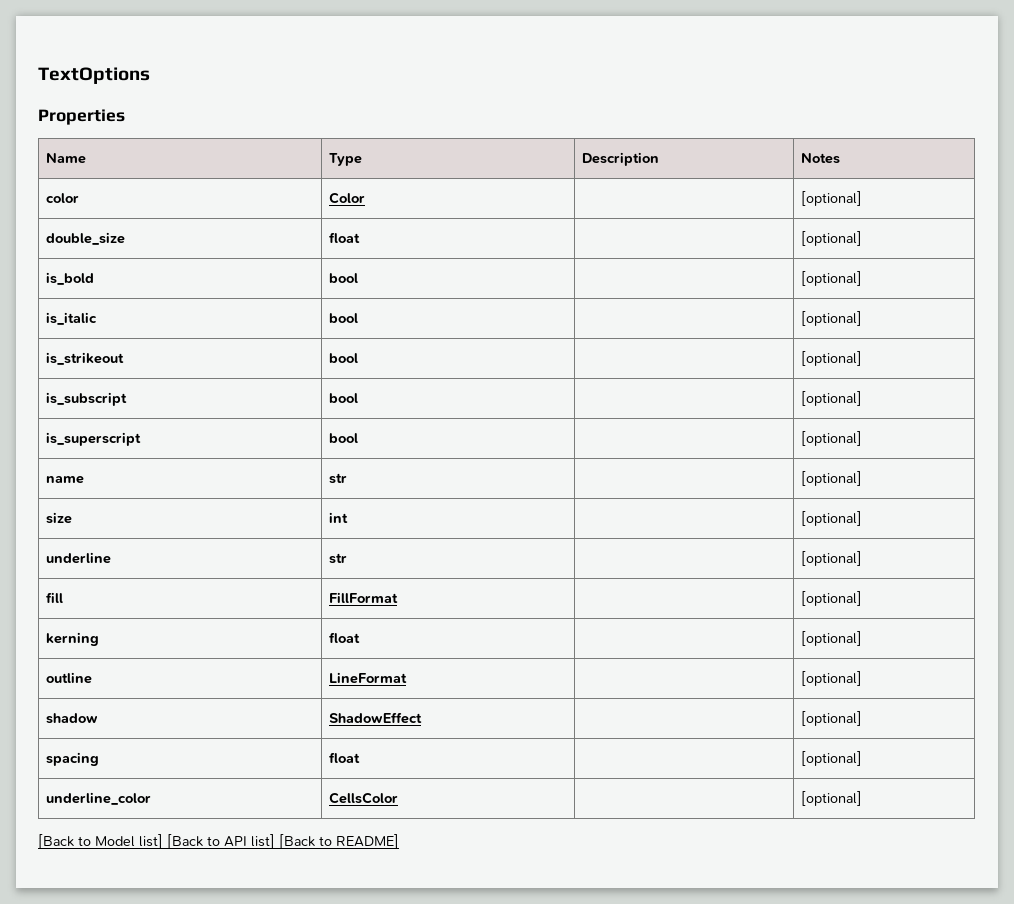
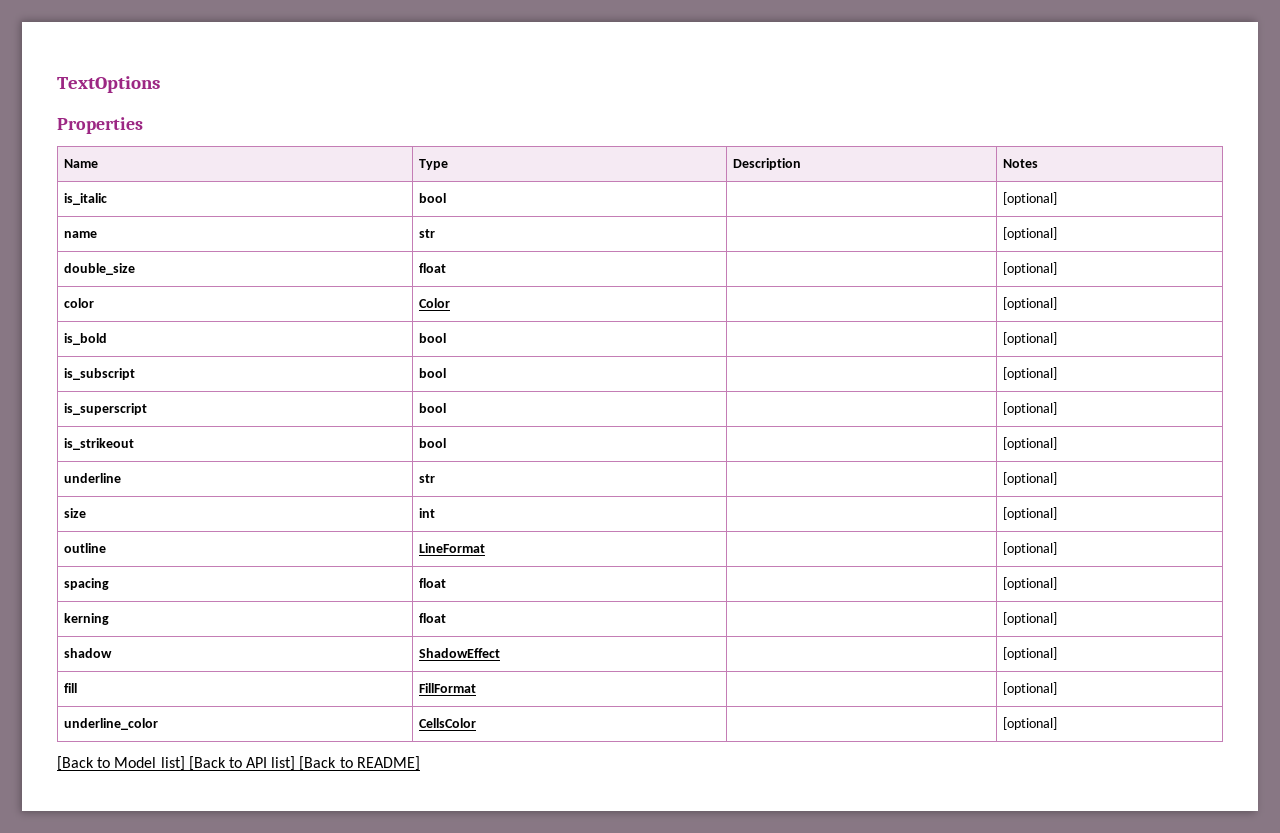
[46,193,80,203] [329,192,366,204] color | Color -> [63,193,107,205] [418,193,446,203] [1002,192,1057,205] [63,231,97,238] [418,229,435,238] is_italic | bool | | [optional] // name | str
[46,272,95,285] [329,273,359,283] [801,271,863,286] [46,312,98,325] [329,313,359,323] [801,311,863,326] [46,352,125,365] is_bold | bool | | [optional] // is_italic | bool | | [optional] // is_strikeout -> [63,298,94,308] [418,298,450,308] [1002,297,1057,310] [63,333,107,345] color | Color | | [optional] // is_bold
[46,476,85,484] name -> [63,438,134,450] [418,438,446,448] [1002,437,1057,450] [63,473,121,483] is_strikeout | bool | | [optional] // underline
[46,552,112,564] [329,553,348,564] [801,551,863,566] [46,592,64,603] [329,592,399,603] underline | str | | [optional] // fill | FillFormat -> [63,543,106,553] [418,543,485,553] [1002,542,1057,555] [63,578,109,590] [418,578,446,588] outline | LineFormat | | [optional] // spacing | float
[46,672,93,684] [329,672,408,684] [801,671,863,686] // outline | LineFormat | | [optional] -> (1057, 618) none
[46,752,100,766] [329,752,361,763] spacing | float -> [63,683,77,693] [418,683,476,693] fill | FillFormat

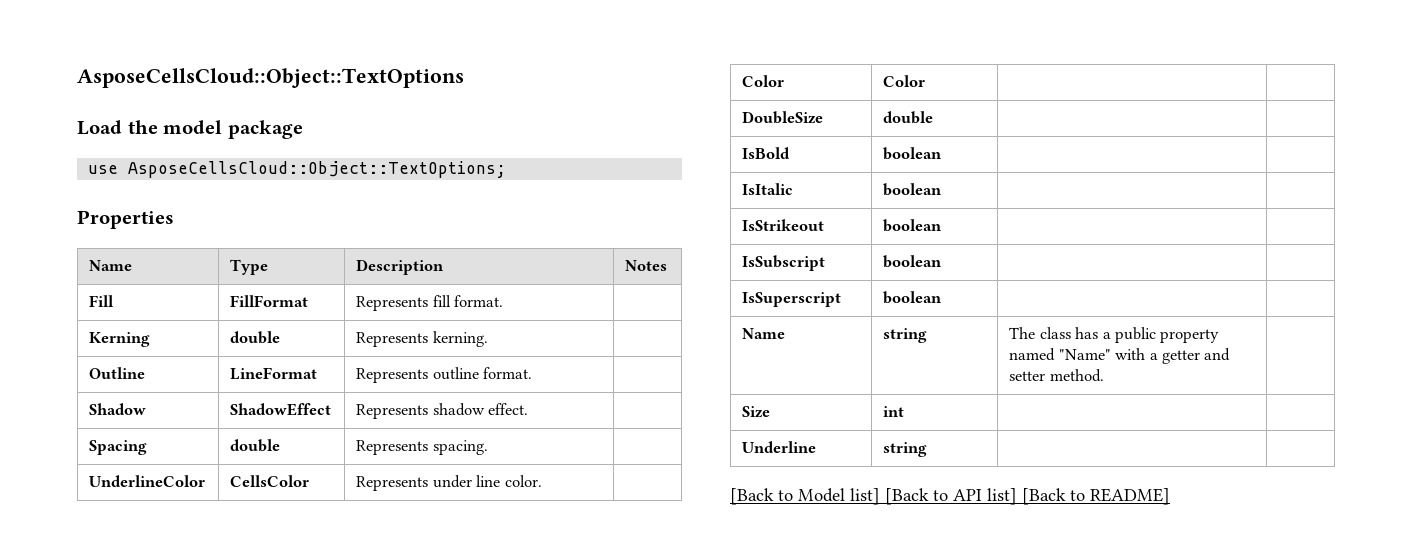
[57,76,160,93] TextOptions -> [77,68,464,88] [77,120,303,139] [88,161,507,178] AsposeCellsCloud::Object::TextOptions // Load the model package // use AsposeCellsCloud::Object::TextOptions;
[63,193,107,205] [418,193,446,203] [1002,192,1057,205] [63,231,97,238] [418,229,435,238] [1002,227,1057,240] [63,263,135,275] [418,263,446,273] [1002,262,1057,275] [63,298,94,308] [418,298,450,308] [1002,297,1057,310] [63,333,107,345] [418,333,446,343] [1002,332,1057,345] [63,368,135,380] [418,368,446,378] [1002,367,1057,380] [63,403,147,415] [418,403,446,413] [1002,402,1057,415] [63,438,134,450] [418,438,446,448] [1002,437,1057,450] [63,473,121,483] [418,474,435,483] [1002,472,1057,485] [63,508,86,518] [418,508,435,518] [1002,507,1057,520] [63,543,106,553] [418,543,485,553] [1002,542,1057,555] [63,578,109,590] [418,578,446,588] [1002,577,1057,590] [63,613,109,625] [418,613,446,623] [1002,612,1057,625] [63,648,112,658] [418,648,500,658] [1002,647,1057,660] [63,683,77,693] [418,683,476,693] [1002,682,1057,695] [63,718,158,730] [418,718,476,728] [1002,717,1057,730] is_italic | bool | | [optional] // name | str | | [optional] // double_size | float | | [optional] // color | Color | | [optional] // is_bold | bool | | [optional] // is_subscript | bool | | [optional] // is_superscript | bool | | [optional] // is_strikeout | bool | | [optional] // underline | str | | [optional] // size | int | | [optional] // outline | LineFormat | | [optional] // spacing | float | | [optional] // kerning | float | | [optional] // shadow | ShadowEffect | | [optional] // fill | FillFormat | | [optional] // underline_color | CellsColor | | [optional] -> [89,295,115,307] [230,295,309,307] [356,295,504,311] [89,332,151,347] [230,331,281,344] [356,331,488,347] [89,367,146,379] [230,367,318,380] [356,367,533,383] [89,403,147,415] [230,403,332,416] [356,403,529,419] [89,440,148,455] [230,439,281,452] [356,440,488,455] [89,475,206,487] [230,475,310,487] [356,475,542,491] [742,75,785,87] [883,75,926,87] [742,111,824,124] [883,111,934,124] [742,147,791,159] [883,147,943,160] [742,183,794,195] [883,183,943,196] [742,219,825,231] [883,219,943,232] [742,255,826,271] [883,255,943,268] [742,292,842,307] [883,291,943,304] [742,328,786,339] [883,328,928,343] [1009,327,1220,343] [1009,348,1231,364] [1009,369,1104,382] [742,406,771,418] [883,406,905,417] [742,441,817,453] [883,442,928,457] Fill | FillFormat | Represents fill format. | // Kerning | double | Represents kerning. | // Outline | LineFormat | Represents outline format. | // Shadow | ShadowEffect | Represents shadow effect. | // Spacing | double | Represents spacing. | // UnderlineColor | CellsColor | Represents under line color. | // Color | Color | | // DoubleSize | double | | // IsBold | boolean | | // IsItalic | boolean | | // IsStrikeout | boolean | | // IsSubscript | boolean | | // IsSuperscript | boolean | | // Name | string | The class has a public property named "Name" with a getter and setter method. | // Size | int | | // Underline | string | |

